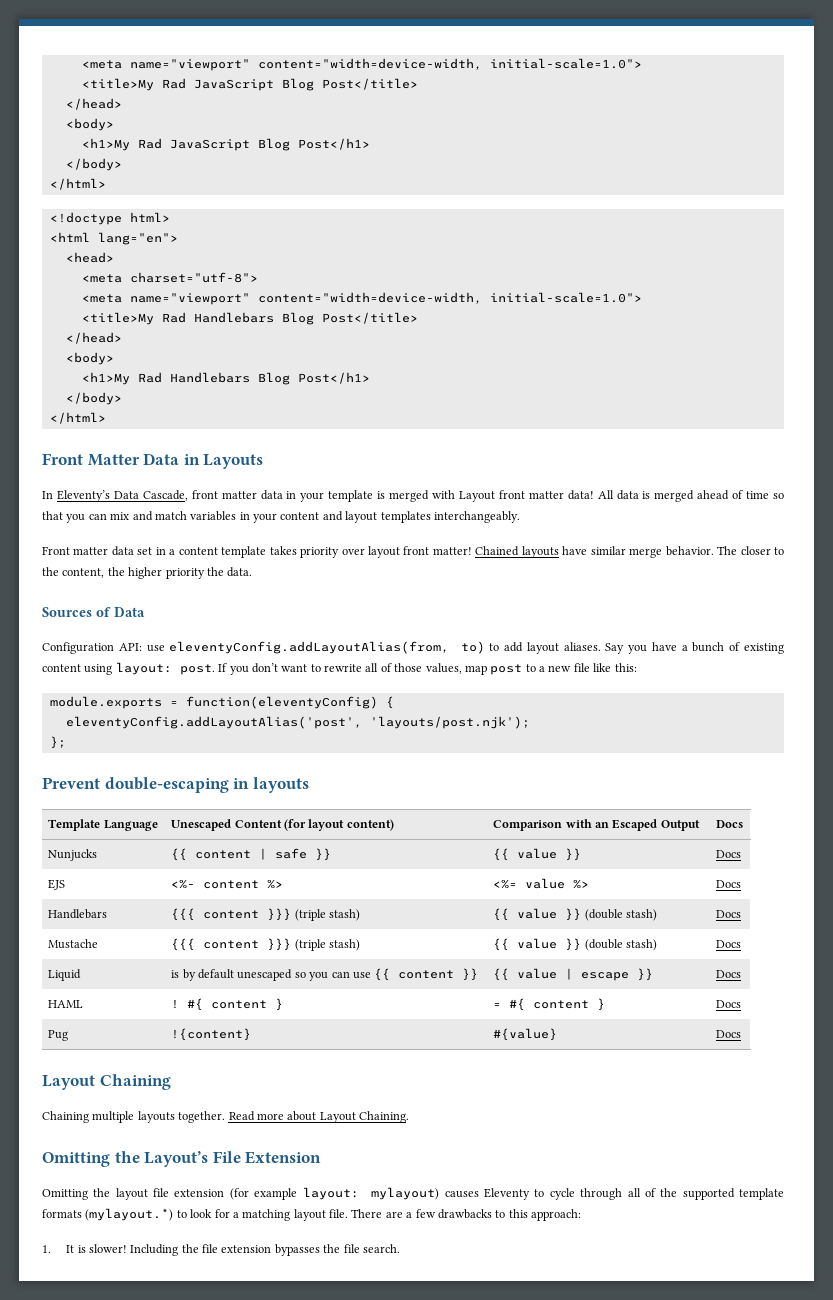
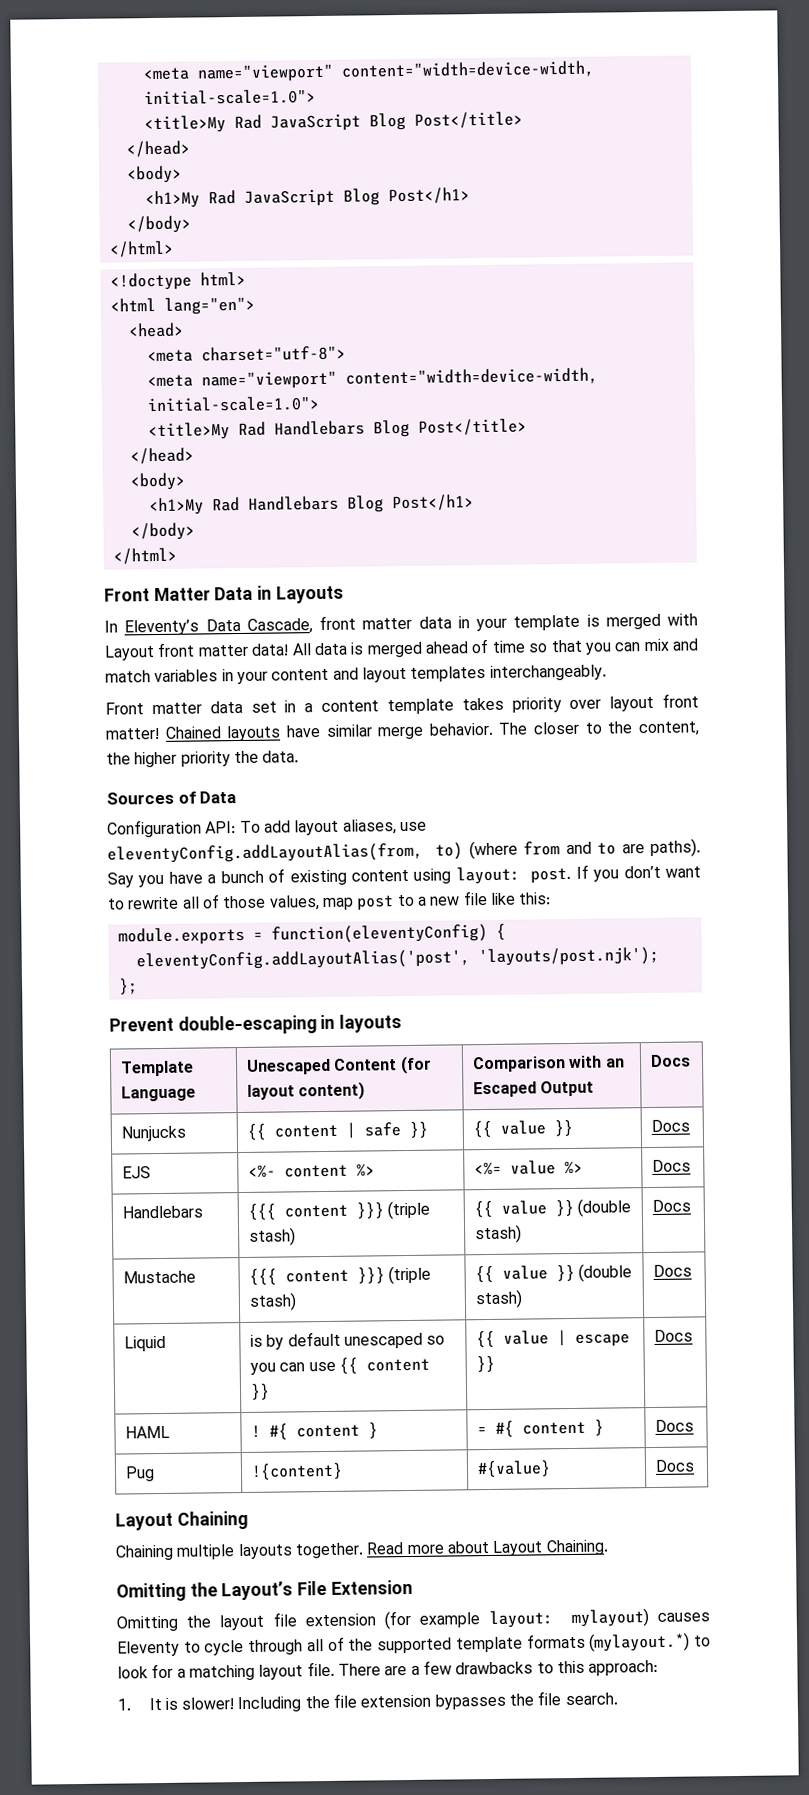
[146,641,601,654] use eleventyConfig.addLayoutAlias(from, to) to add layout aliases. -> [239,819,427,836] [107,838,702,864] To add layout aliases, use eleventyConfig.addLayoutAlias(from, to) (where from and to are paths).

